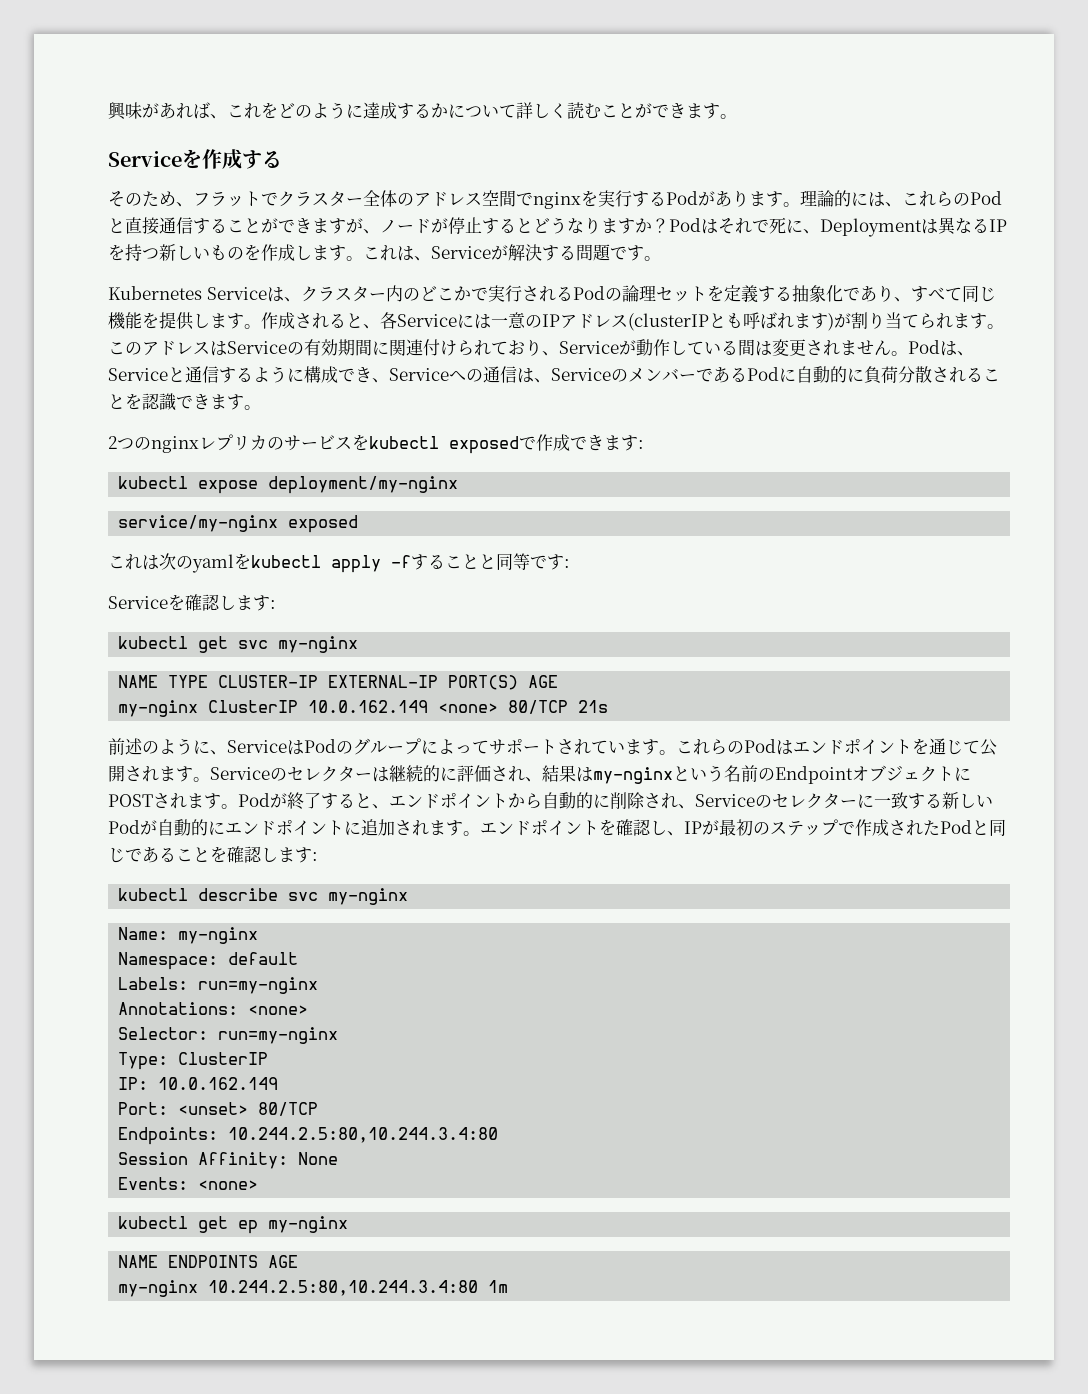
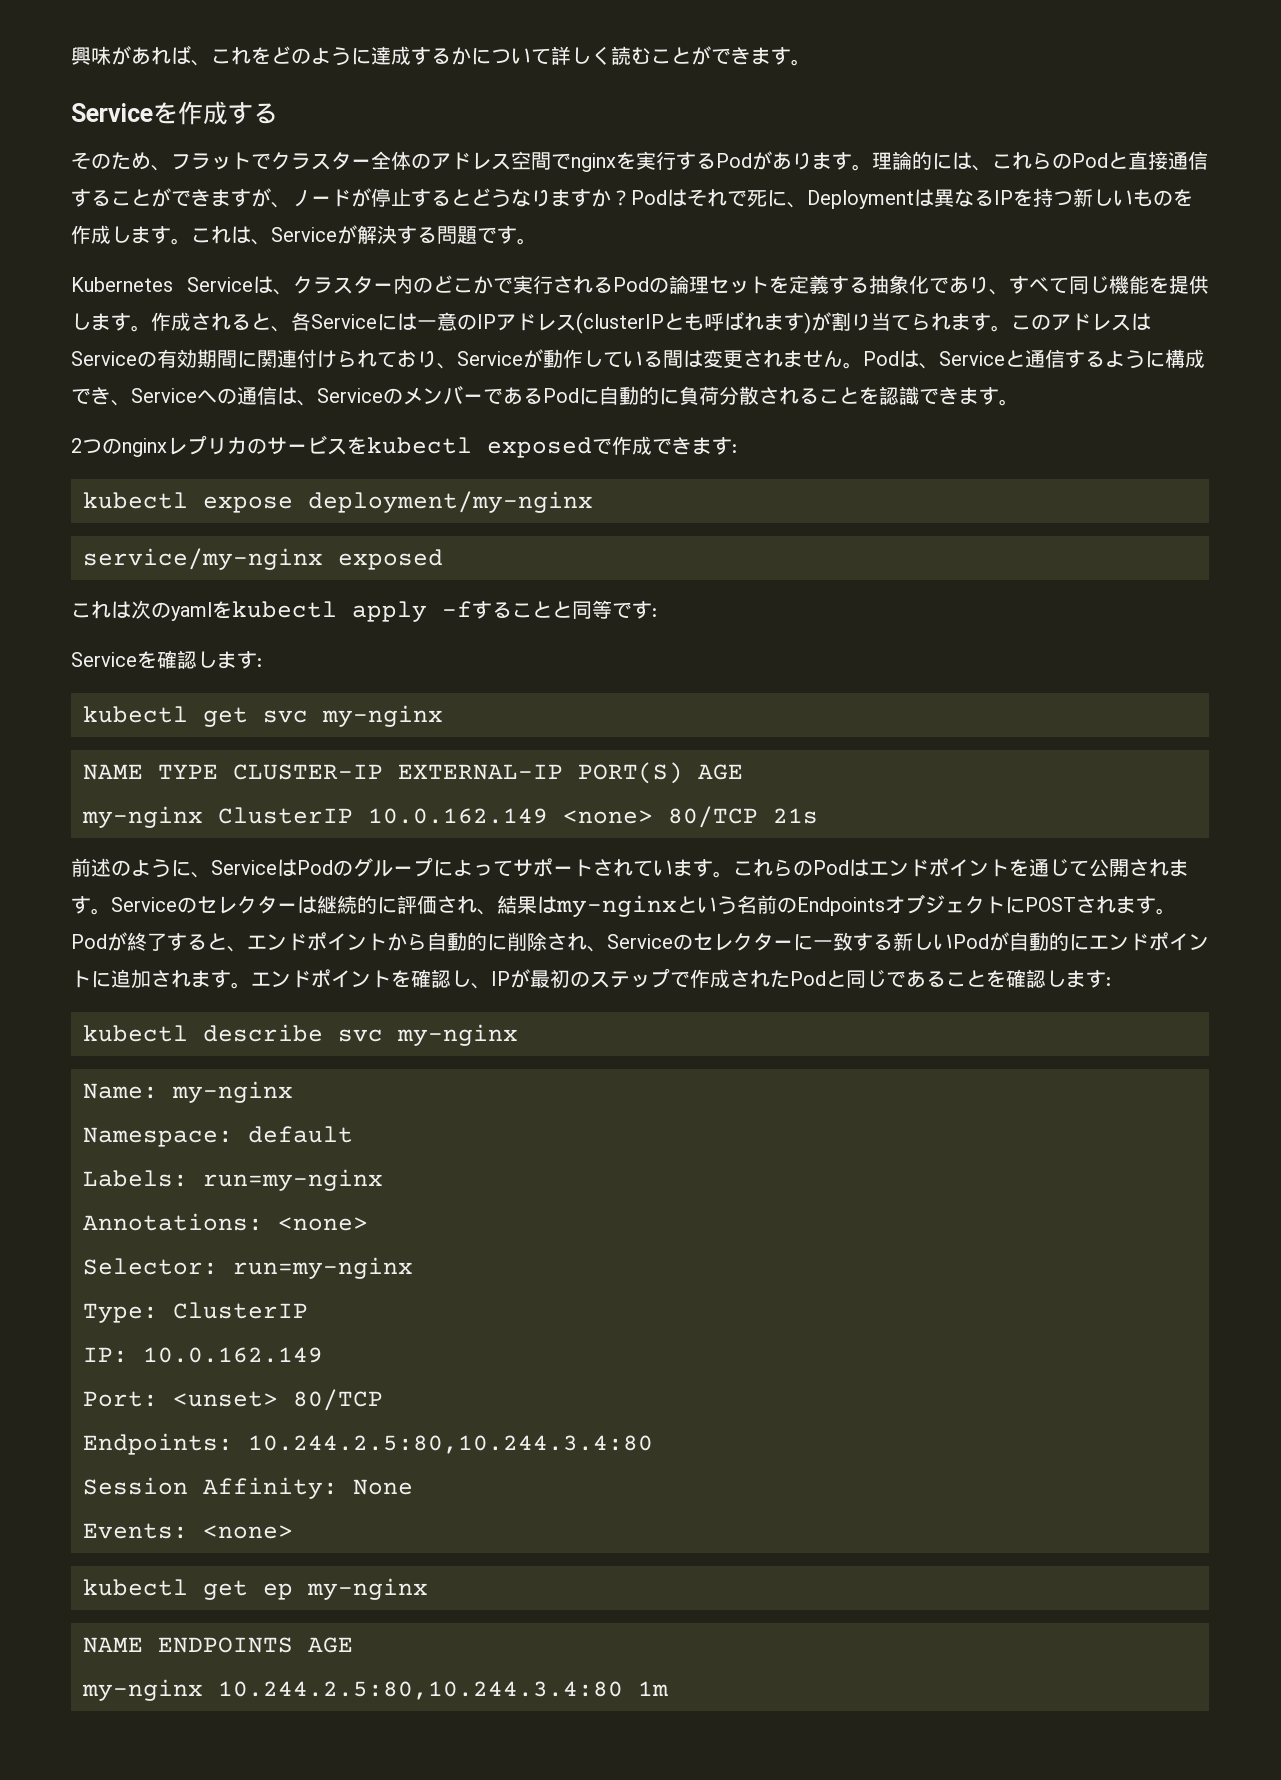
[775,766,853,784] Endpoint -> [797,897,885,916] Endpoints

